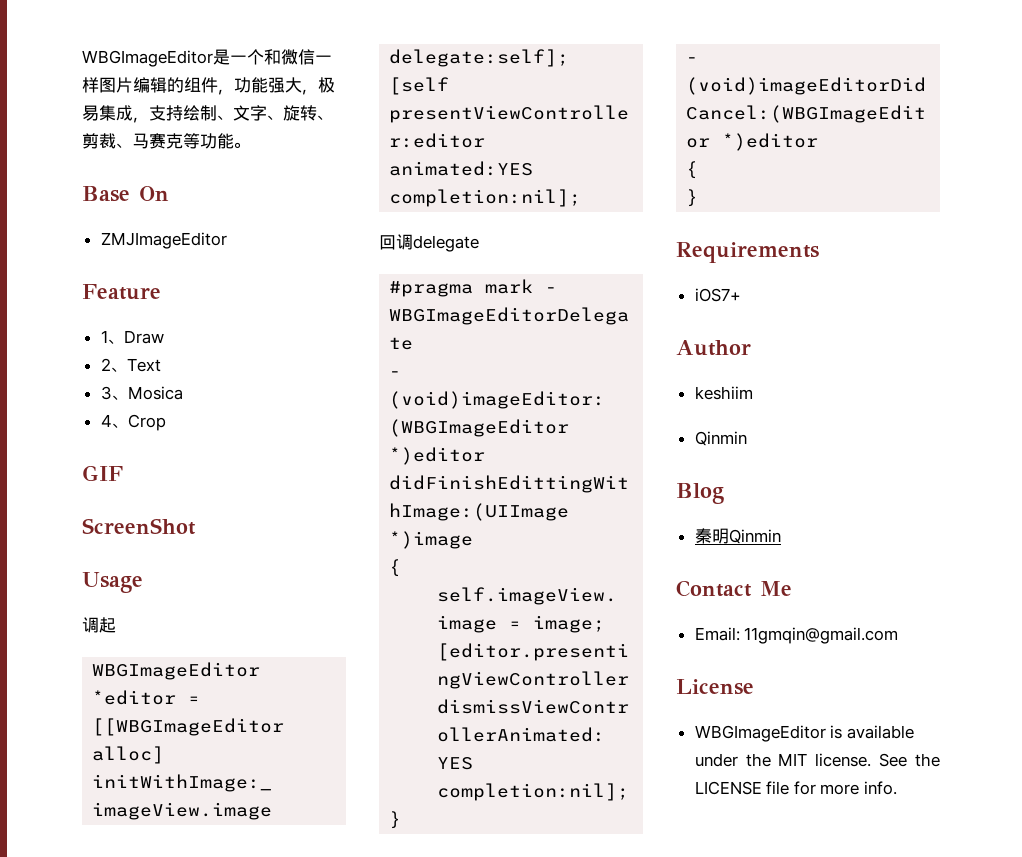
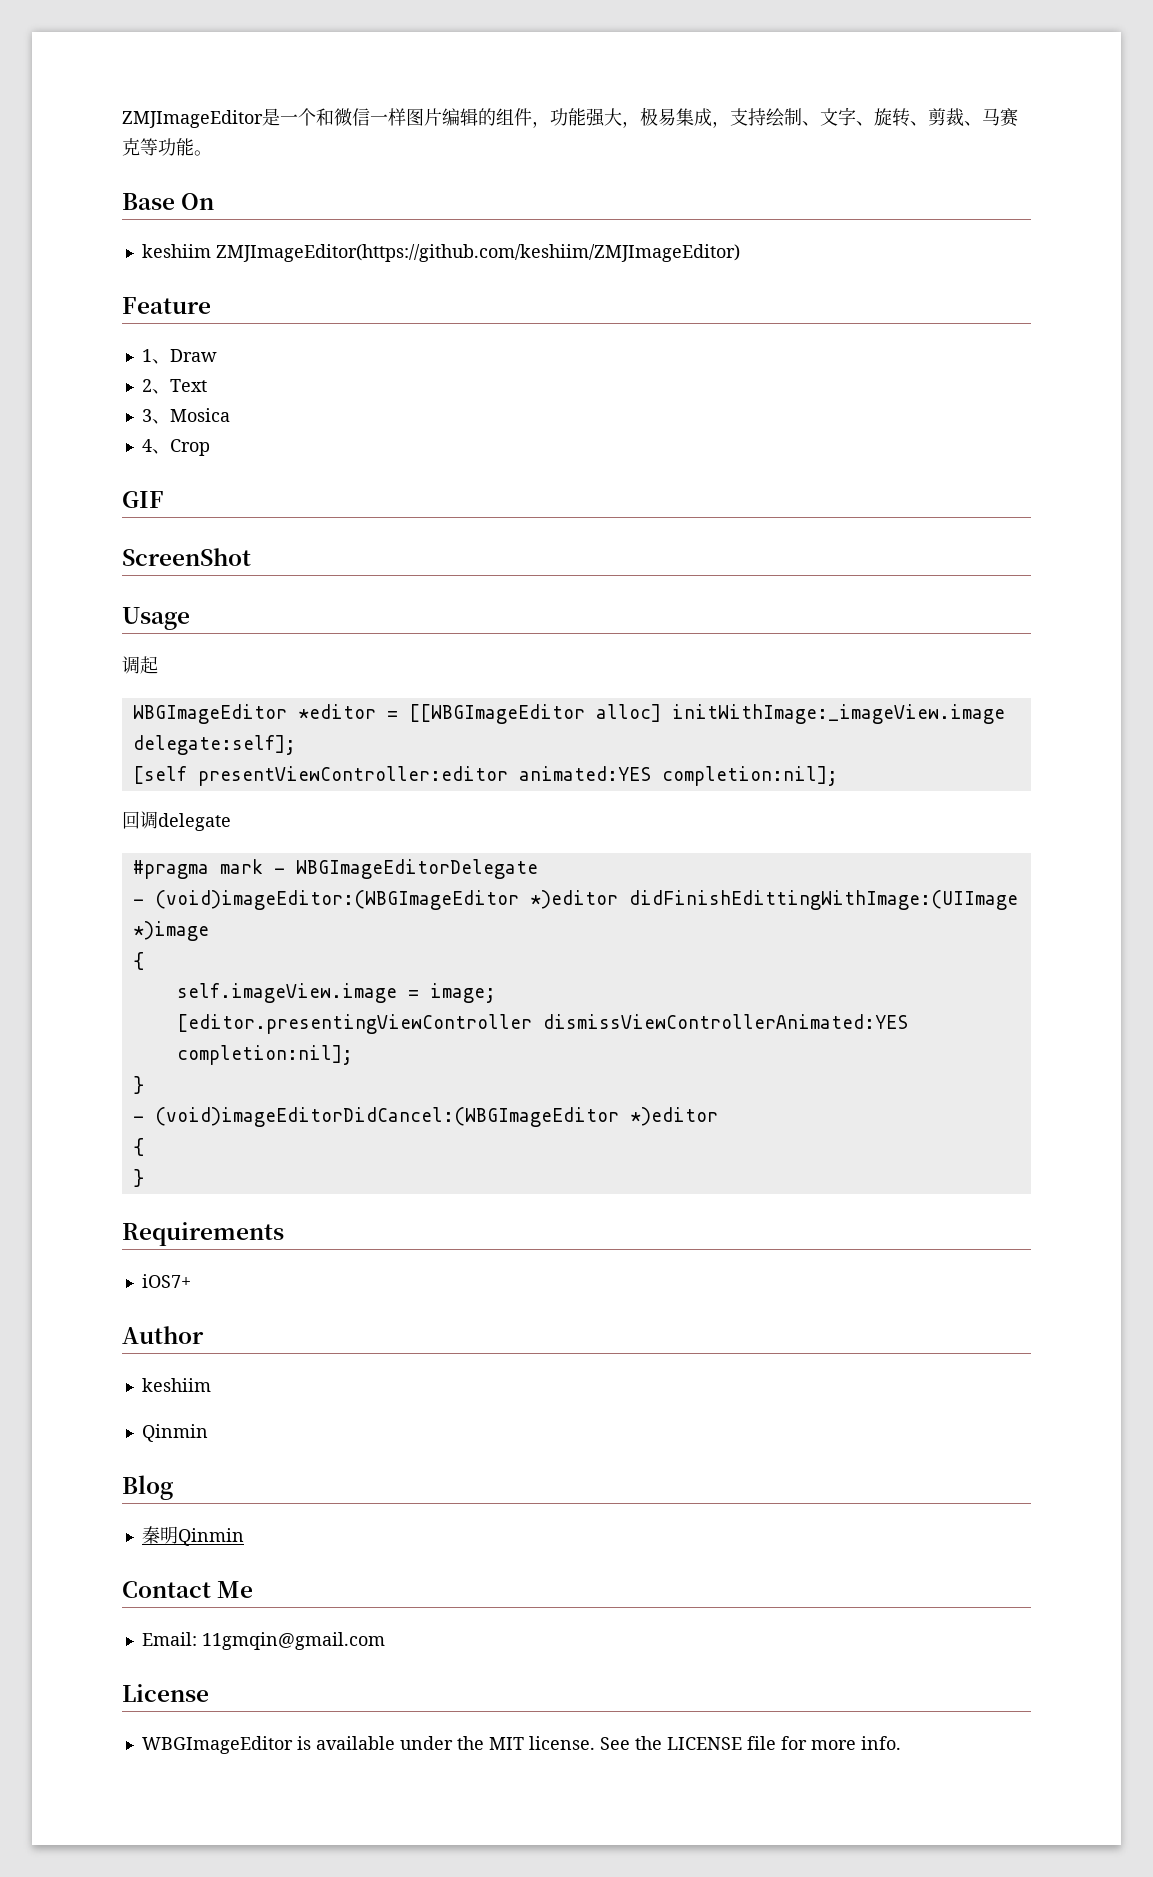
[82,50,213,67] WBGImageEditor -> [122,110,263,128] ZMJImageEditor
[100,232,227,249] ZMJImageEditor -> [141,244,740,262] keshiim ZMJImageEditor(https://github.com/keshiim/ZMJImageEditor)

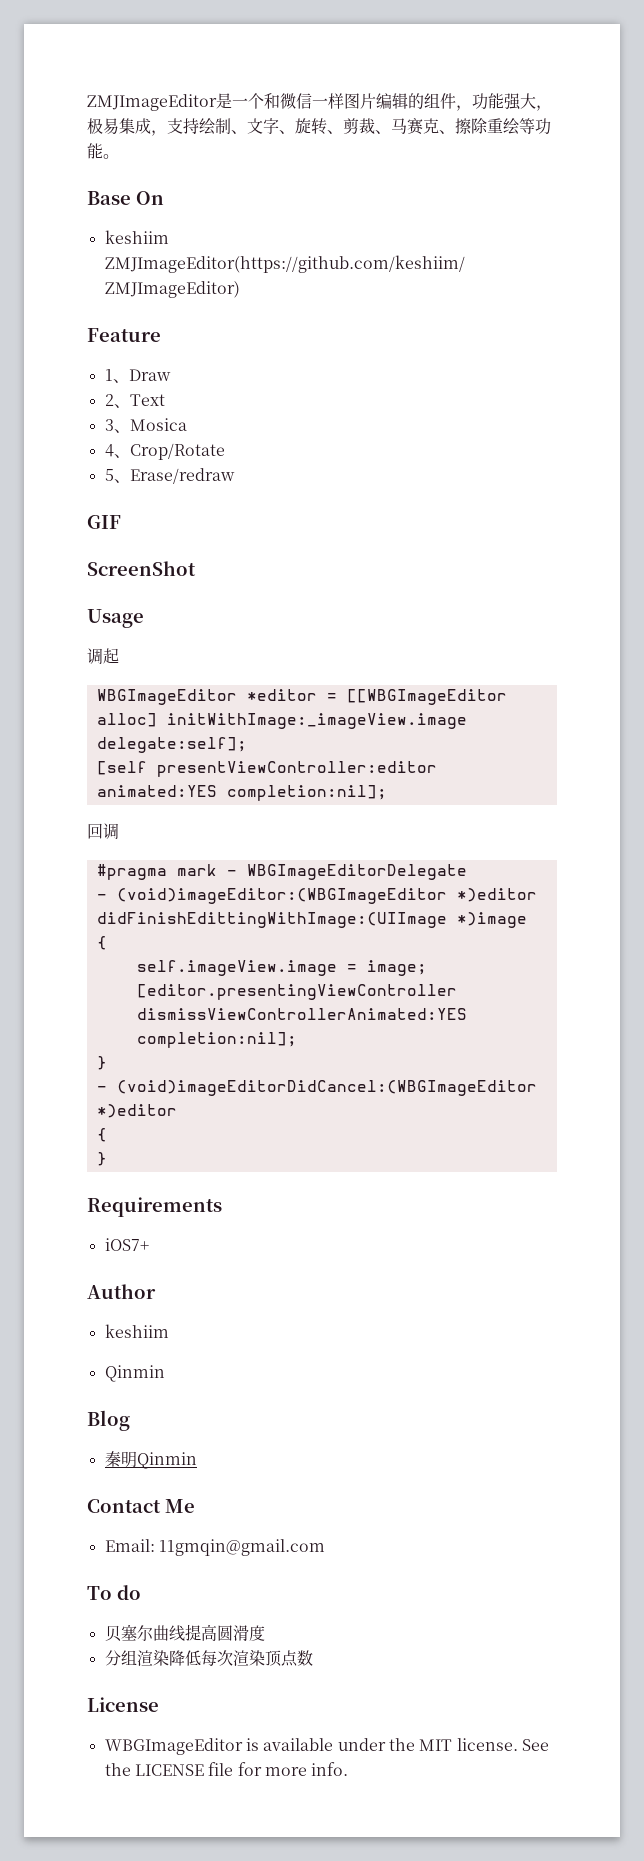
(140, 147) none -> [439,118,519,135] 、擦除重绘
[169,439,210,456] Crop -> [129,443,225,460] [104,468,235,484] Crop/Rotate // 5、Erase/redraw
[158,813,231,831] delegate -> (119, 831) none
(385, 1641) none -> [87,1585,141,1600] [104,1624,265,1642] [104,1650,313,1667] // To do // 贝塞尔曲线提高圆滑度 // 分组渲染降低每次渲染顶点数

